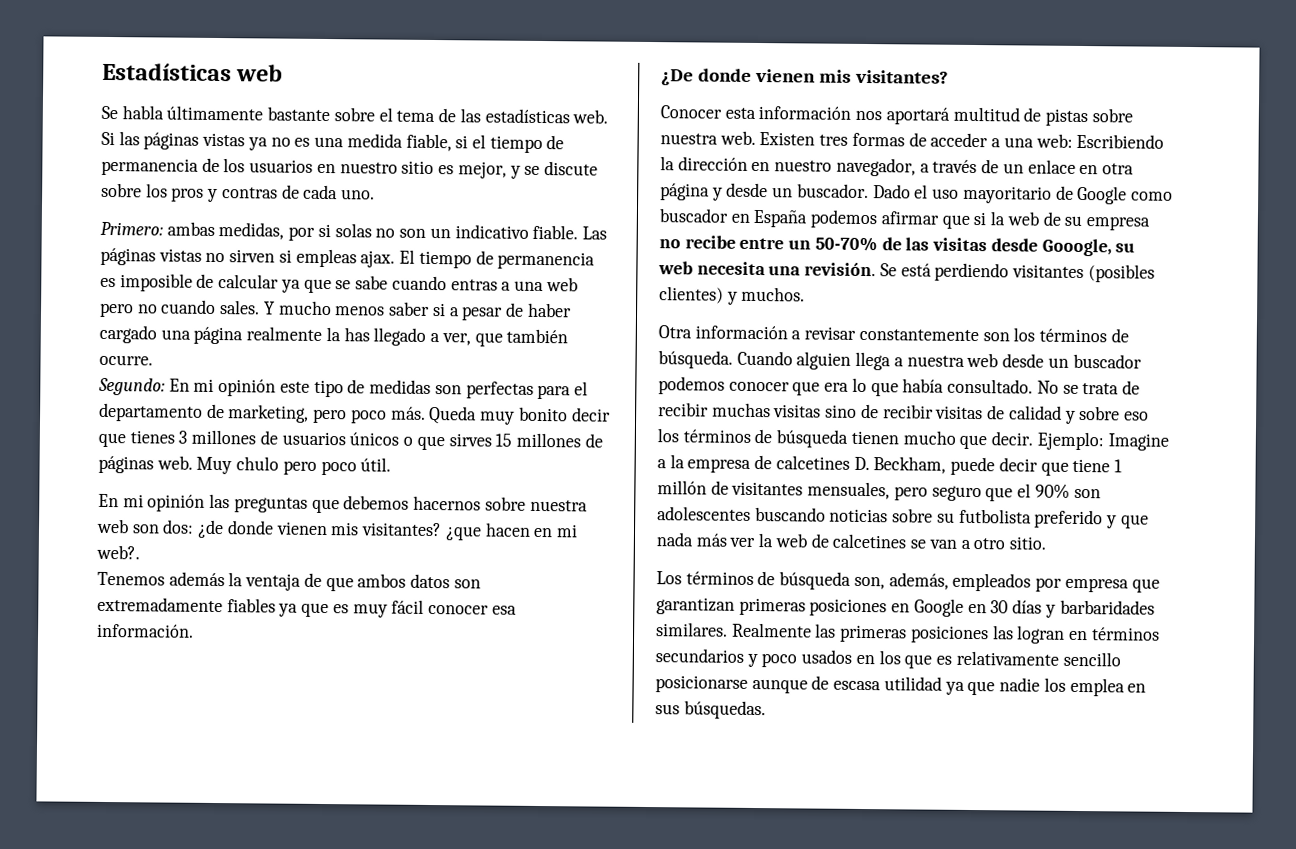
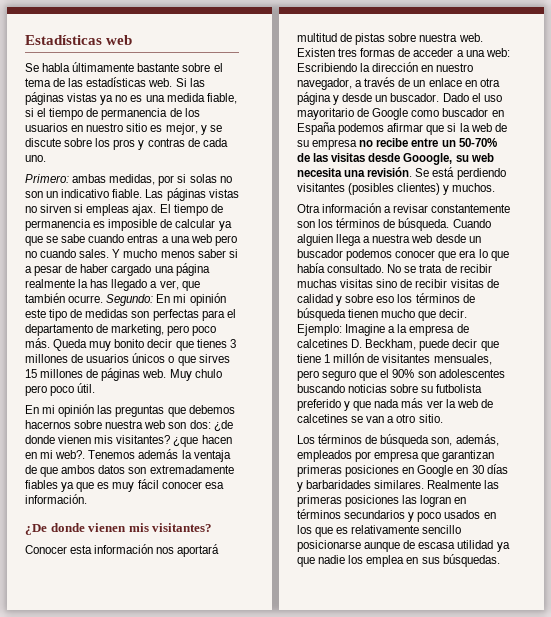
(153, 360) // -> (104, 299) none
(140, 552) // -> (86, 454) none

